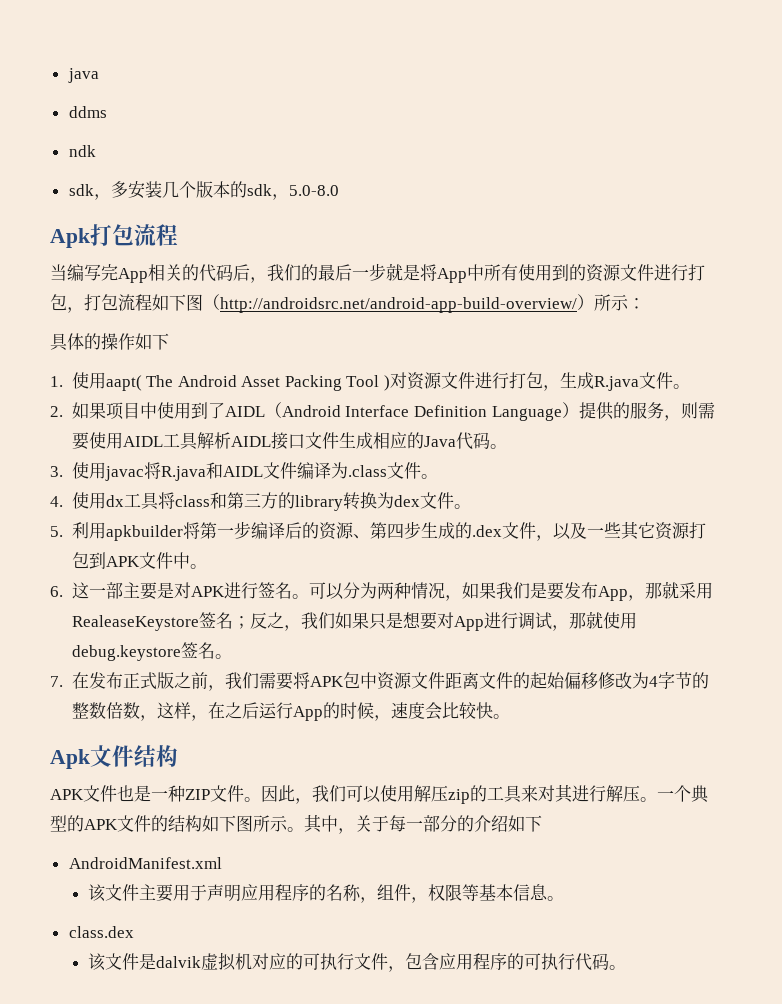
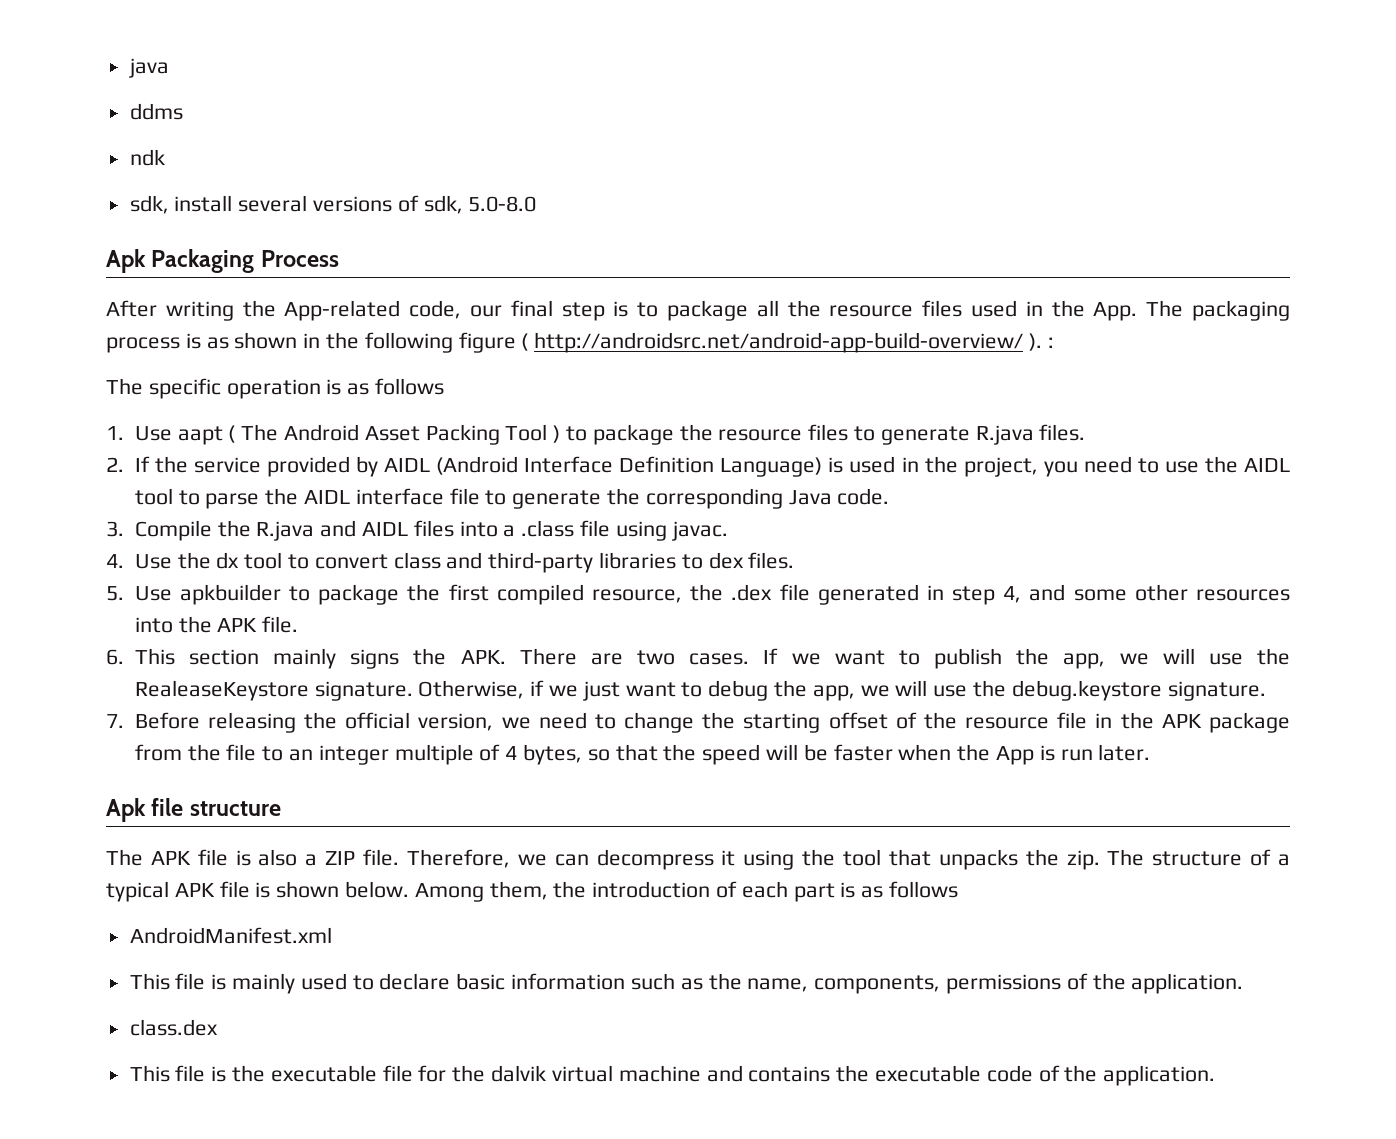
[68,181,339,200] [50,224,178,248] [50,263,705,283] [50,294,645,313] [50,333,169,351] [50,372,142,391] sdk，多安装几个版本的sdk，5.0-8.0 // Apk打包流程 // 当编写完App相关的代码后，我们的最后一步就是将App中所有使用到的资源文件进行打包，打包流程如下图（http://androidsrc.net/android-app-build-overview/）所示： // 具体的操作如下 // 1.使用aapt( -> [129,195,537,214] [106,249,339,273] [106,300,1290,321] [106,332,1054,353] [106,378,445,399] [106,425,236,445] sdk, install several versions of sdk, 5.0-8.0 // Apk Packaging Process // After writing the App-related code, our final step is to package all the resource files used in the App. The packaging process is as shown in the following figure ( http://androidsrc.net/android-app-build-overview/ ). : // The specific operation is as follows // 1. Use aapt (
[390,372,691,391] [50,402,715,421] [71,432,507,450] [50,462,438,481] [50,492,471,511] [50,521,706,541] [71,552,207,569] [50,581,713,601] [71,611,637,631] [71,642,232,661] [50,672,709,691] [71,702,510,721] [50,745,178,769] [50,784,709,804] [50,814,542,834] [68,857,222,869] [88,884,565,903] [68,926,134,938] [88,952,627,972] 对资源文件进行打包，生成R.java文件。 // 2.如果项目中使用到了AIDL（Android Interface Definition Language）提供的服务，则需要使用AIDL工具解析AIDL接口文件生成相应的Java代码。 // 3.使用javac将R.java和AIDL文件编译为.class文件。 // 4.使用dx工具将class和第三方的library转换为dex文件。 // 5.利用apkbuilder将第一步编译后的资源、第四步生成的.dex文件，以及一些其它资源打包到APK文件中。 // 6.这一部主要是对APK进行签名。可以分为两种情况，如果我们是要发布App，那就采用RealeaseKeystore签名；反之，我们如果只是想要对App进行调试，那就使用debug.keystore签名。 // 7.在发布正式版之前，我们需要将APK包中资源文件距离文件的起始偏移修改为4字节的整数倍数，这样，在之后运行App的时候，速度会比较快。 // Apk文件结构 // APK文件也是一种ZIP文件。因此，我们可以使用解压zip的工具来对其进行解压。一个典型的APK文件的结构如下图所示。其中，关于每一部分的介绍如下 // AndroidManifest.xml // 该文件主要用于声明应用程序的名称，组件，权限等基本信息。 // class.dex // 该文件是dalvik虚拟机对应的可执行文件，包含应用程序的可执行代码。 -> [565,424,1086,445] [106,456,1290,477] [134,488,890,509] [106,520,728,541] [106,552,795,573] [106,584,1290,605] [134,616,299,633] [106,648,1290,669] [134,680,1266,701] [106,712,1291,733] [134,744,1151,765] [106,798,281,822] [106,849,1290,870] [106,881,959,902] [129,927,332,944] [129,973,1244,994] [129,1019,218,1036] [129,1065,1216,1086] to package the resource files to generate R.java files. // 2. If the service provided by AIDL (Android Interface Definition Language) is used in the project, you need to use the AIDL tool to parse the AIDL interface file to generate the corresponding Java code. // 3. Compile the R.java and AIDL files into a .class file using javac. // 4. Use the dx tool to convert class and third-party libraries to dex files. // 5. Use apkbuilder to package the first compiled resource, the .dex file generated in step 4, and some other resources into the APK file. // 6. This section mainly signs the APK. There are two cases. If we want to publish the app, we will use the RealeaseKeystore signature. Otherwise, if we just want to debug the app, we will use the debug.keystore signature. // 7. Before releasing the official version, we need to change the starting offset of the resource file in the APK package from the file to an integer multiple of 4 bytes, so that the speed will be faster when the App is run later. // Apk file structure // The APK file is also a ZIP file. Therefore, we can decompress it using the tool that unpacks the zip. The structure of a typical APK file is shown below. Among them, the introduction of each part is as follows // AndroidManifest.xml // This file is mainly used to declare basic information such as the name, components, permissions of the application. // class.dex // This file is the executable file for the dalvik virtual machine and contains the executable code of the application.

